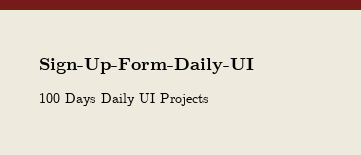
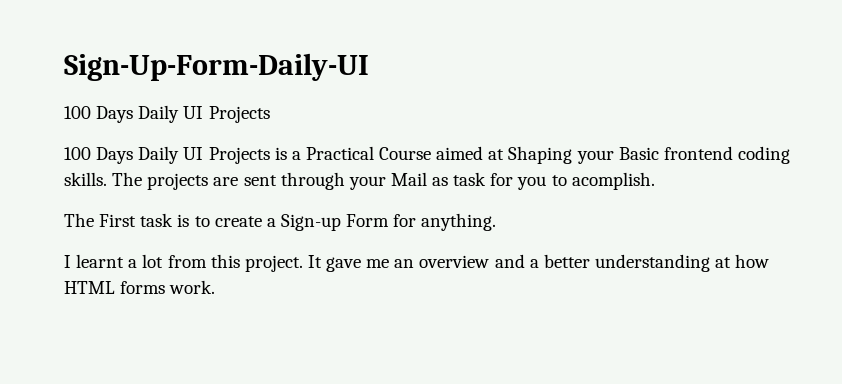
(209, 99) none -> [64,146,790,164] [64,172,655,190] [64,213,497,231] [64,254,770,272] [64,280,216,294] // 100 Days Daily UI Projects is a Practical Course aimed at Shaping your Basic frontend coding skills. The projects are sent through your Mail as task for you to acomplish. // The First task is to create a Sign-up Form for anything. // I learnt a lot from this project. It gave me an overview and a better understanding at how HTML forms work.

